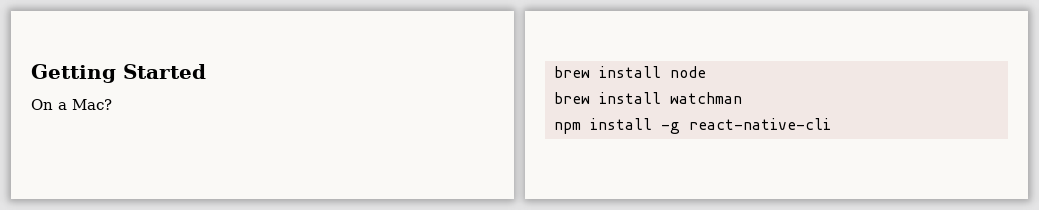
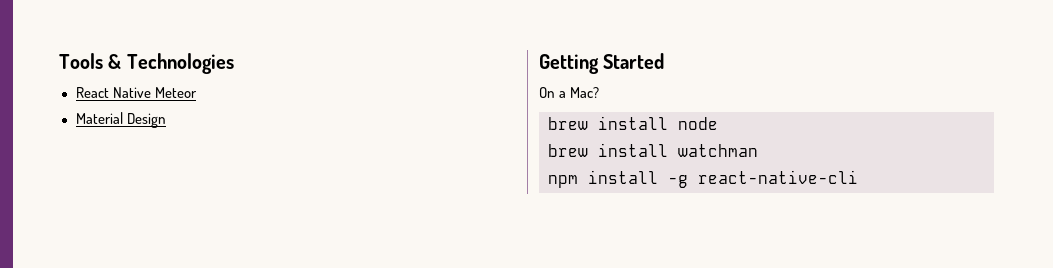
(31, 73) none -> [59,53,234,74] [75,87,197,98] [75,112,166,128] Tools & Technologies // React Native Meteor // Material Design //

